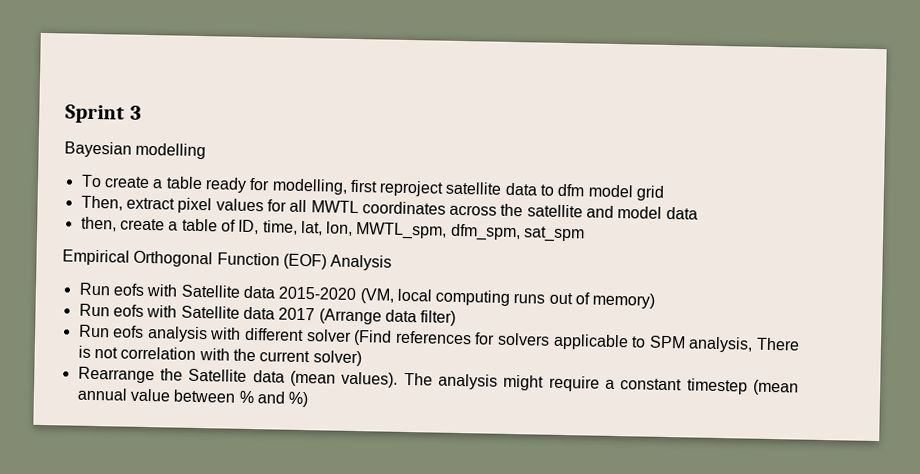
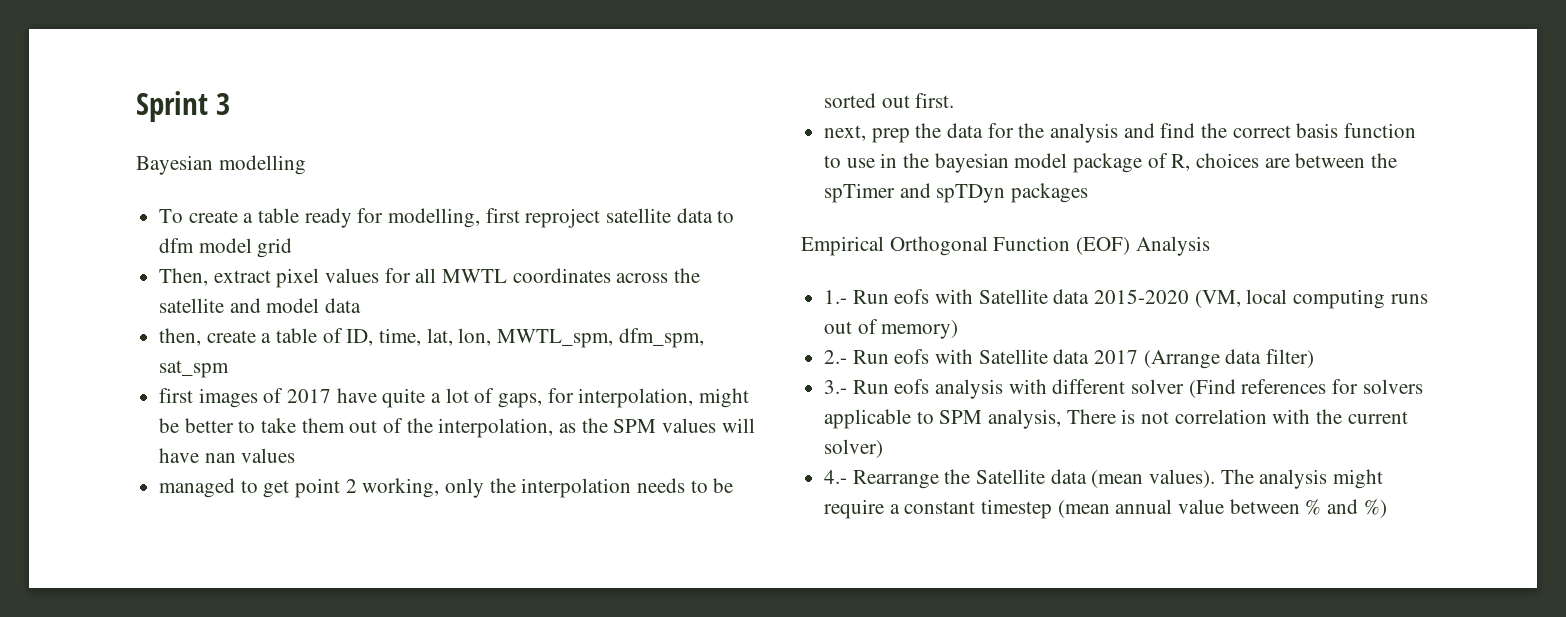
(586, 234) none -> [159,388,750,408] [159,418,755,438] [159,448,296,463] [159,478,734,498] [824,93,955,108] [824,123,1417,143] [824,153,1398,173] [824,183,1089,203] // first images of 2017 have quite a lot of gaps, for interpolation, might be better to take them out of the interpolation, as the SPM values will have nan values // managed to get point 2 working, only the interpolation needs to be sorted out first. // next, prep the data for the analysis and find the correct basis function to use in the bayesian model package of R, choices are between the spTimer and spTDyn packages
(393, 262) none -> [824,290,848,304] 1.-
(656, 300) none -> [824,350,848,364] 2.-
(457, 318) none -> [824,380,848,394] 3.-
(362, 358) none -> [824,470,848,484] 4.-

